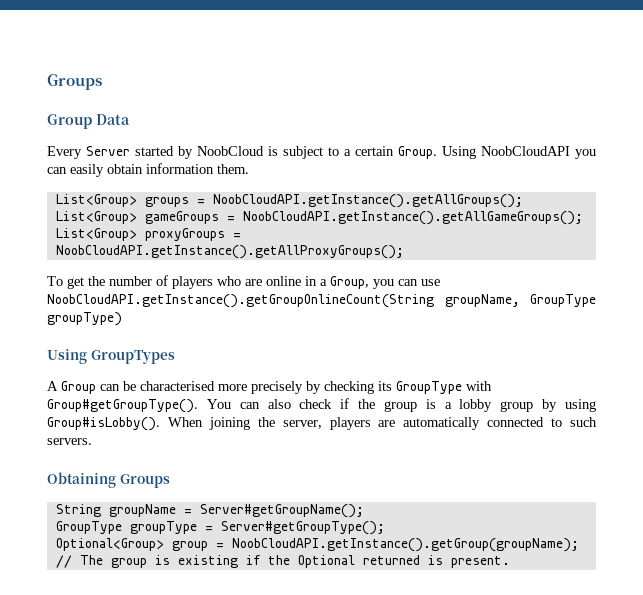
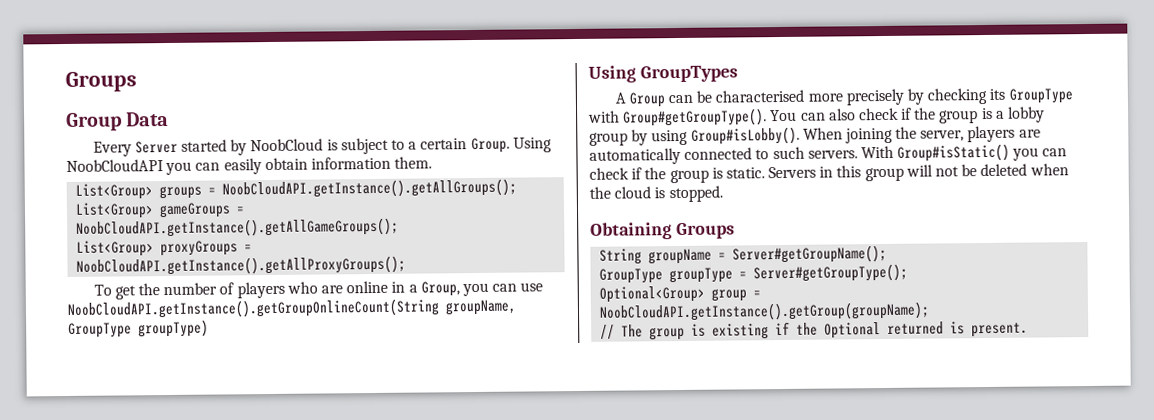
(92, 441) none -> [860,143,1068,162] [589,163,1069,184] [589,185,723,203] With Group#isStatic() you can check if the group is static. Servers in this group will not be deleted when the cloud is stopped.

